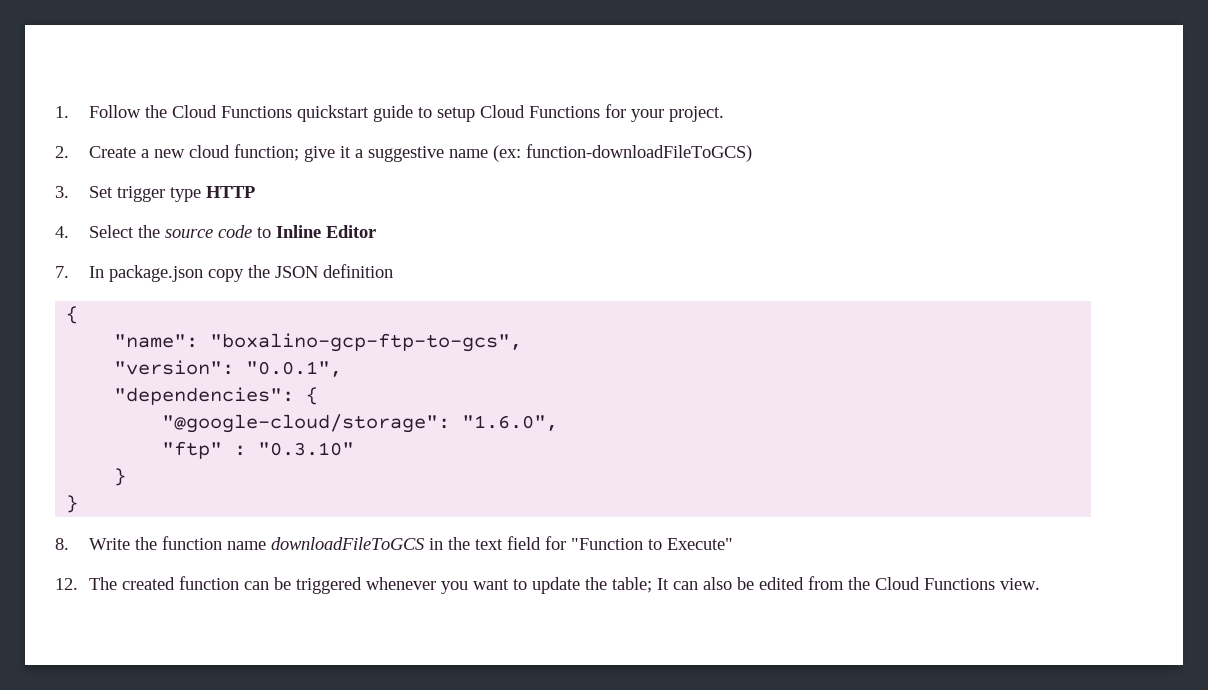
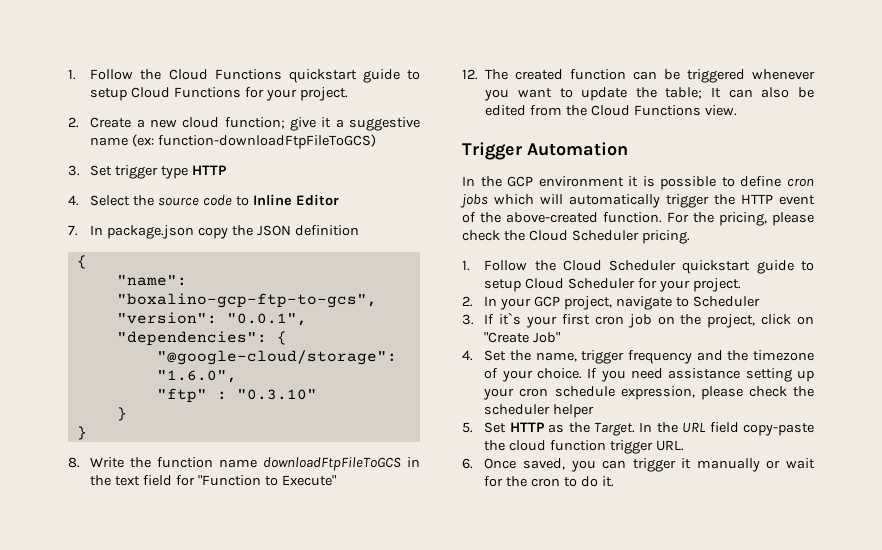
[526,144,753,162] function-downloadFileToGCS) -> [158,134,377,149] function-downloadFtpFileToGCS)
[271,537,425,550] downloadFileToGCS -> [263,457,402,471] downloadFtpFileToGCS
(1041, 584) none -> [462,142,628,160] [462,176,814,190] [460,194,815,208] [462,212,814,226] [462,230,690,244] [462,260,814,274] [484,278,741,292] [462,296,760,310] [462,312,814,328] [484,332,561,343] [462,350,814,364] [484,368,814,382] [483,386,814,400] [484,404,595,418] [462,422,814,436] [484,440,685,454] [462,458,815,472] [484,476,614,487] // Trigger Automation // In the GCP environment it is possible to define cron jobs which will automatically trigger the HTTP event of the above-created function. For the pricing, please check the Cloud Scheduler pricing. // 1. Follow the Cloud Scheduler quickstart guide to setup Cloud Scheduler for your project. // 2. In your GCP project, navigate to Scheduler // 3. If it`s your first cron job on the project, click on "Create Job" // 4. Set the name, trigger frequency and the timezone of your choice. If you need assistance setting up your cron schedule expression, please check the scheduler helper // 5. Set HTTP as the Target. In the URL field copy-paste the cloud function trigger URL. // 6. Once saved, you can trigger it manually or wait for the cron to do it.

